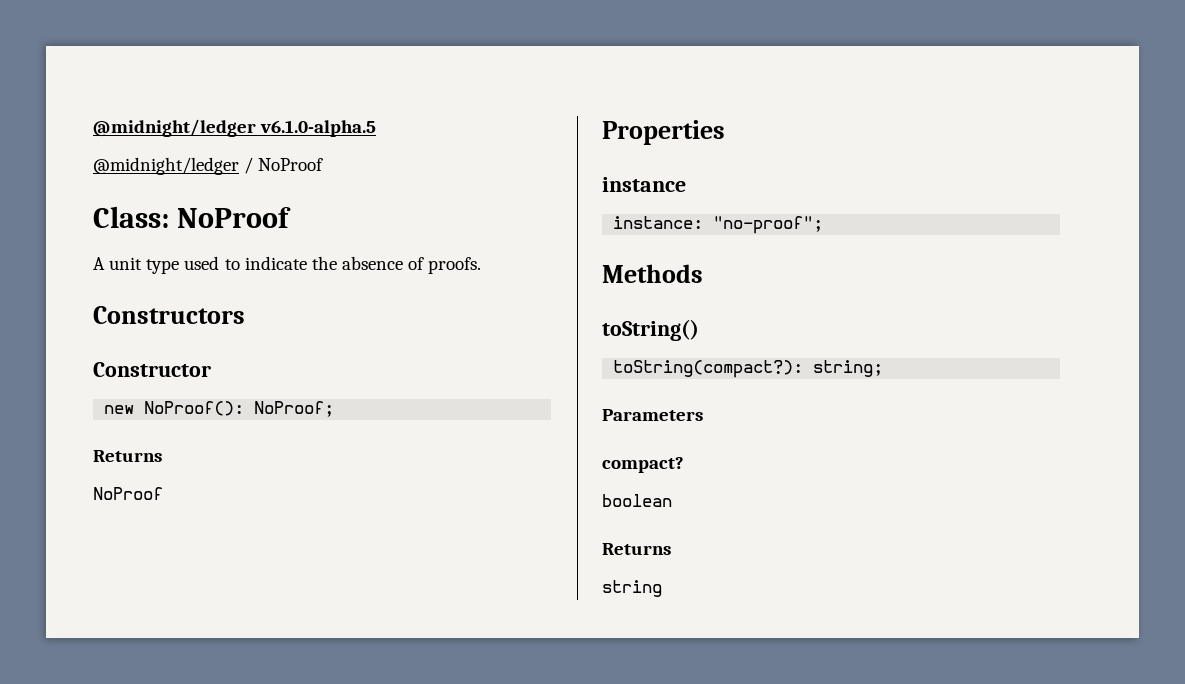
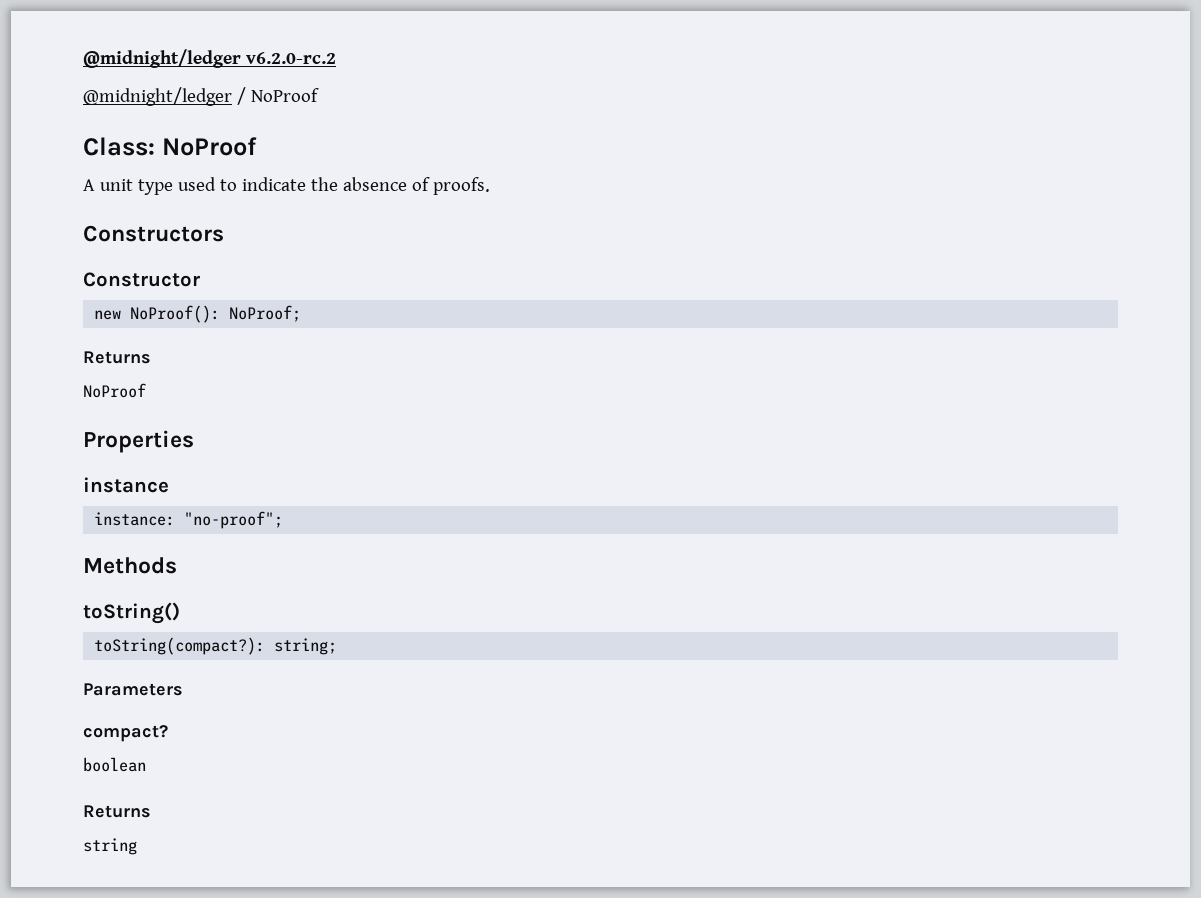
[93,119,377,137] @midnight/ledger v6.1.0-alpha.5 -> [83,49,336,68] @midnight/ledger v6.2.0-rc.2

